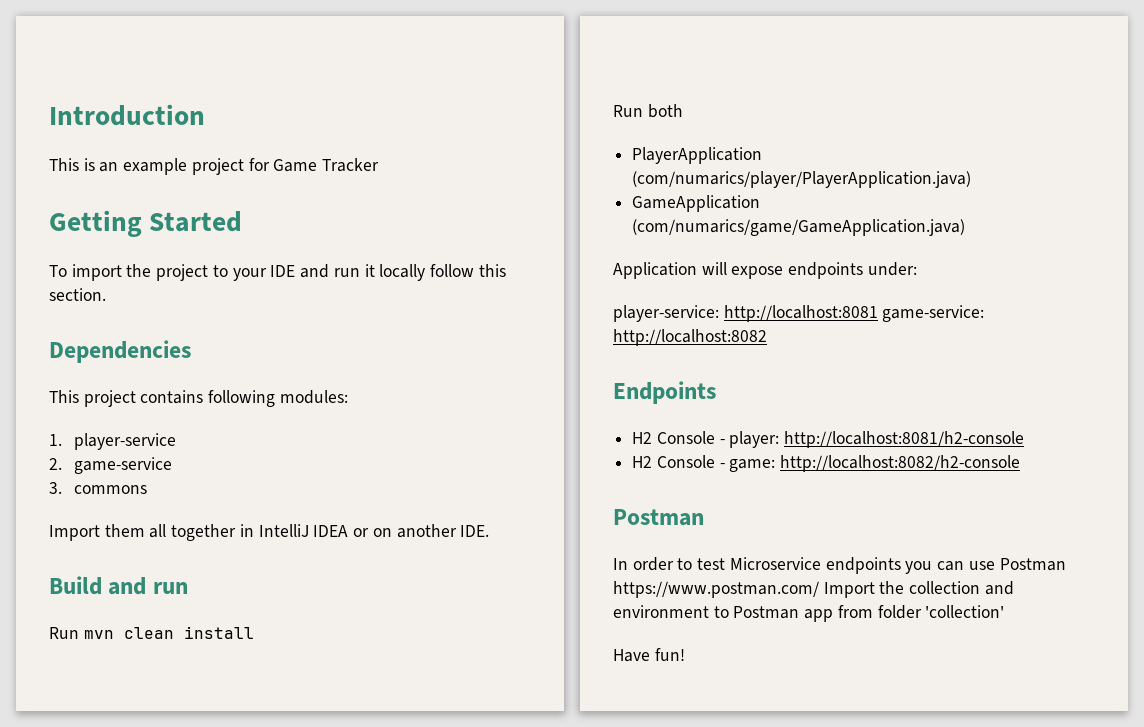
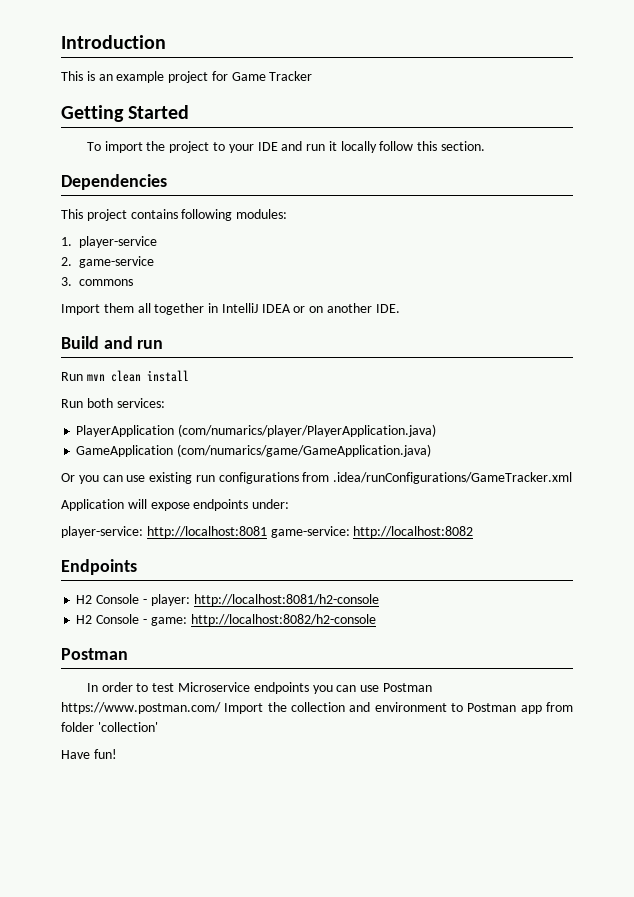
(683, 111) none -> [116,398,165,408] services:
(966, 227) none -> [61,472,573,484] // Or you can use existing run configurations from .idea/runConfigurations/GameTracker.xml

